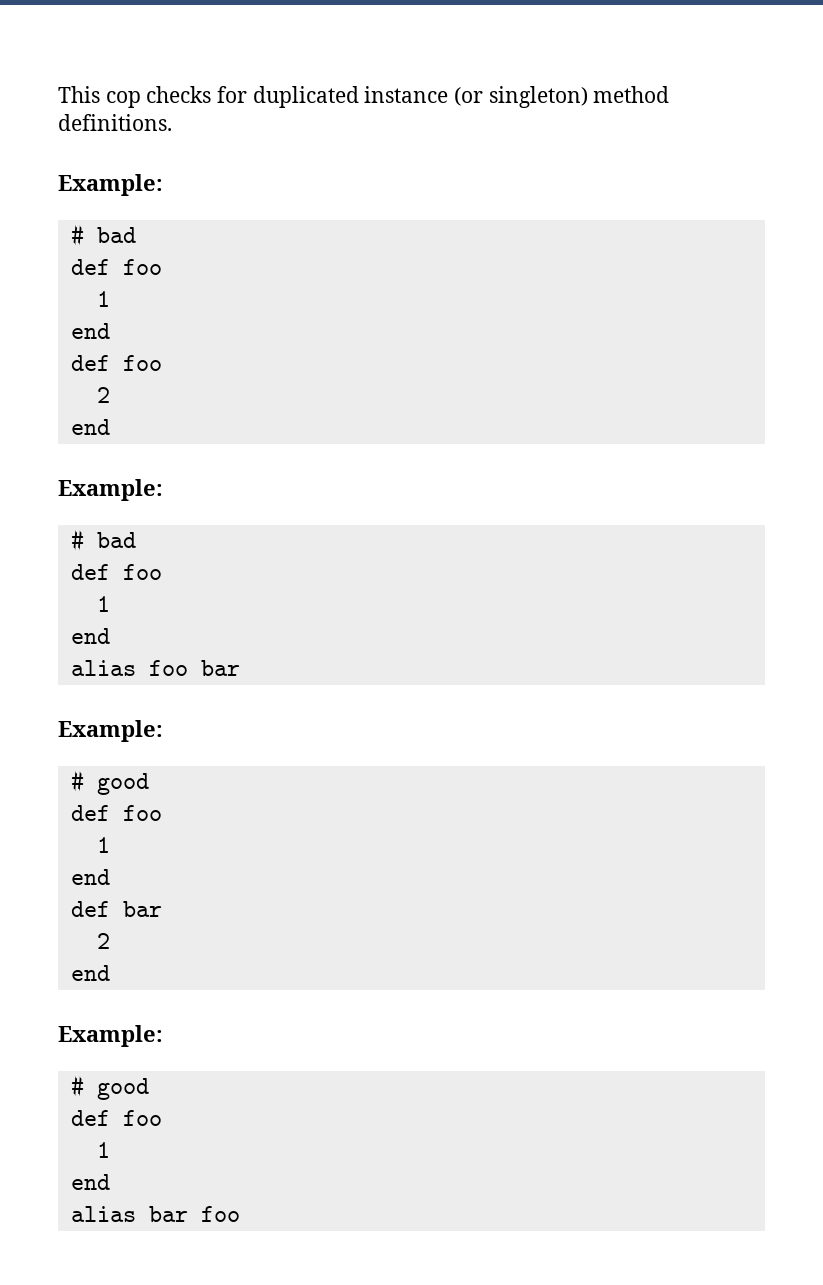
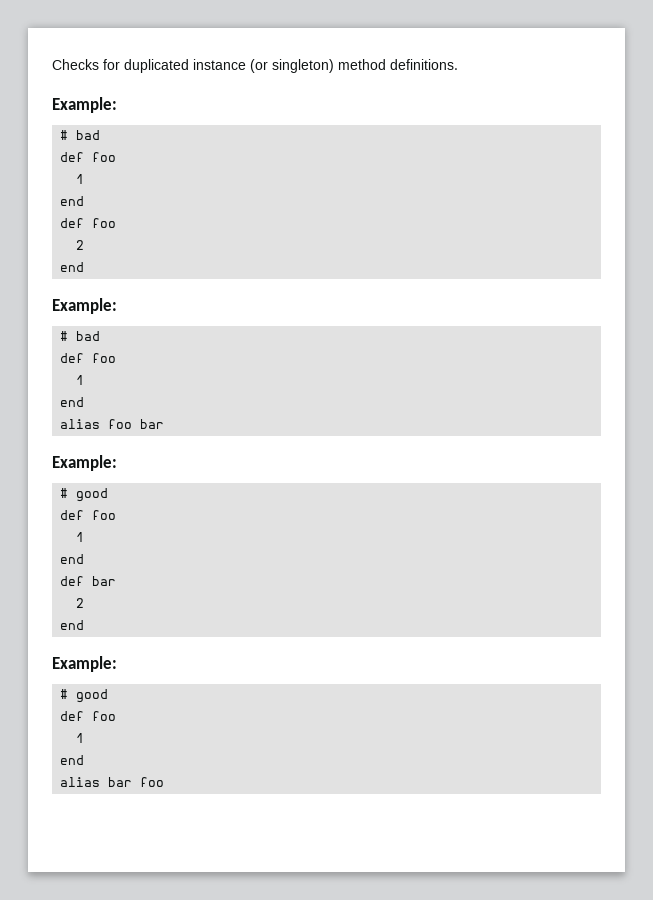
[58,86,212,108] This cop checks -> [52,59,99,70] Checks

